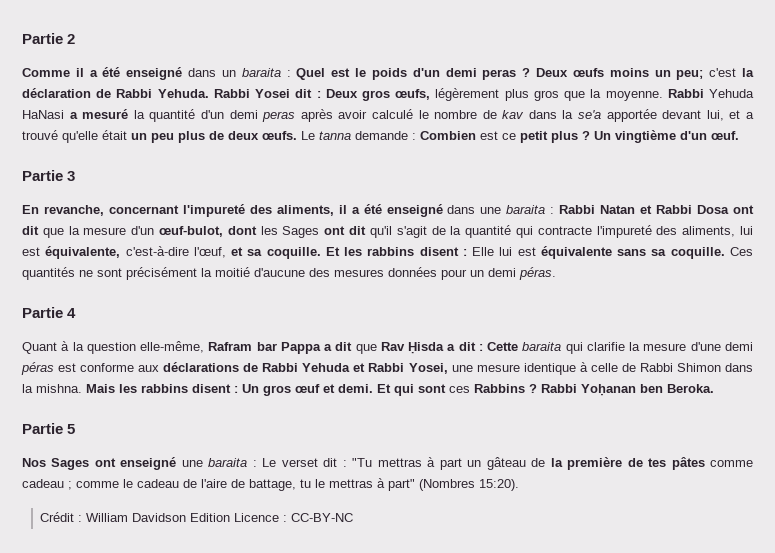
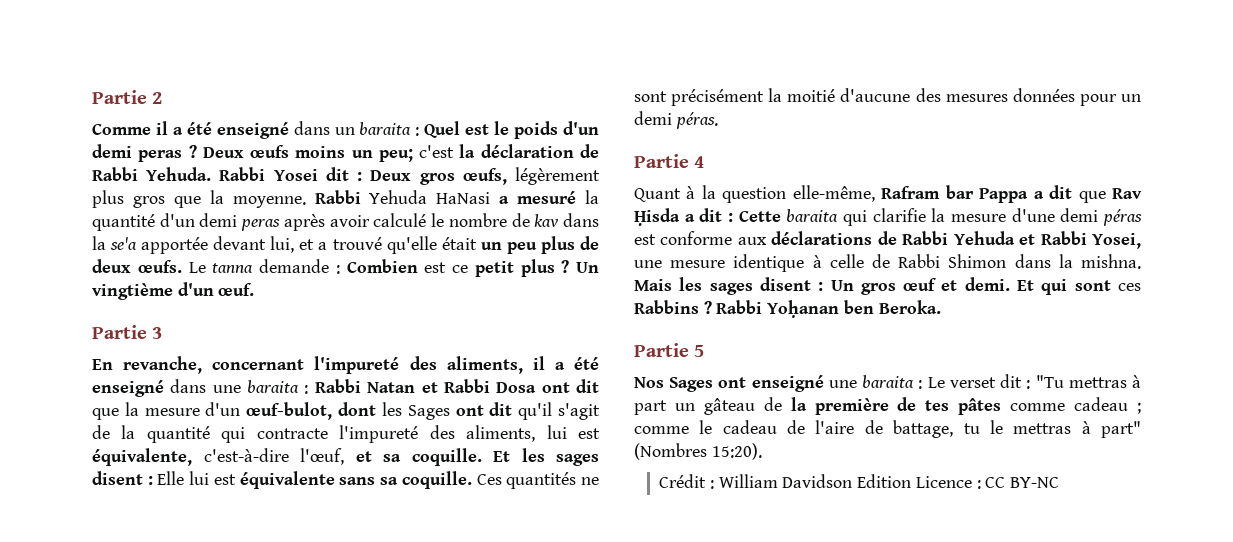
[367,247,415,256] rabbins -> [556,454,599,466] sages
[141,384,188,393] rabbins -> [709,283,753,295] sages
[291,513,354,522] CC-BY-NC -> [985,477,1060,488] CC BY-NC

